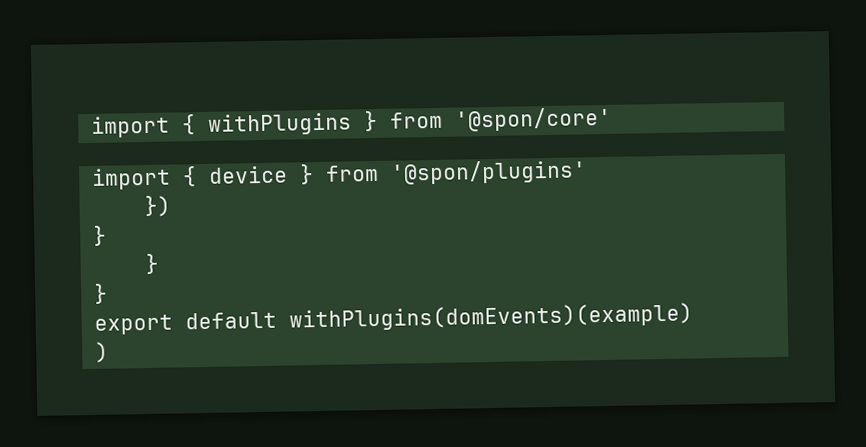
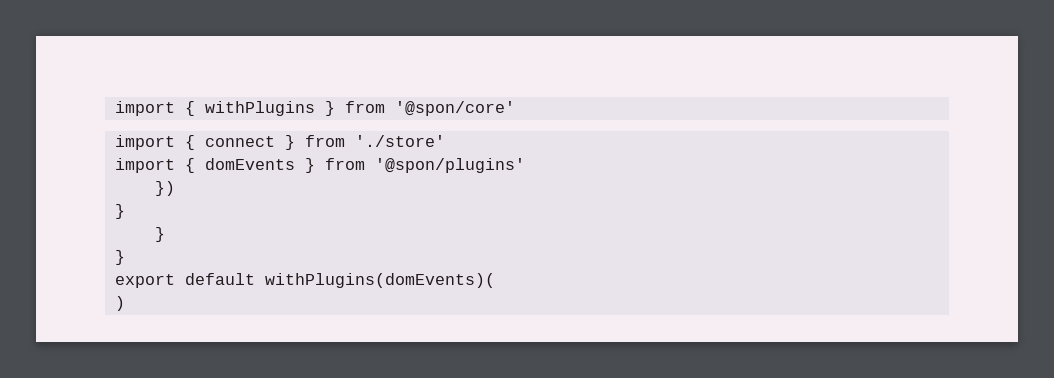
[207,165,288,184] device -> [204,135,445,150] [114,158,295,173] connect } from './store' // import { domEvents
[288,302,693,332] withPlugins(domEvents)(example) -> [264,273,495,288] withPlugins(domEvents)(

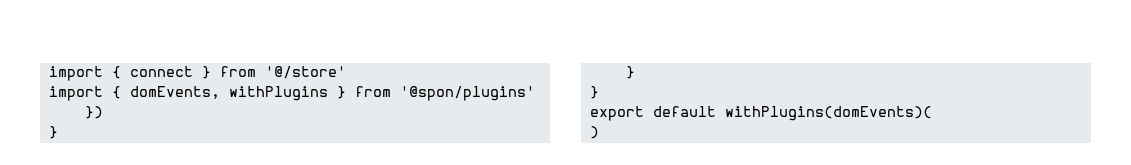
[114,101,515,116] [114,135,195,150] import { withPlugins } from '@spon/core' // import { -> [49,66,122,81] import {
[354,135,445,147] [114,158,295,173] './store' // import { domEvents -> [265,66,347,79] [49,86,329,101] '@/store' // import { domEvents, withPlugins

